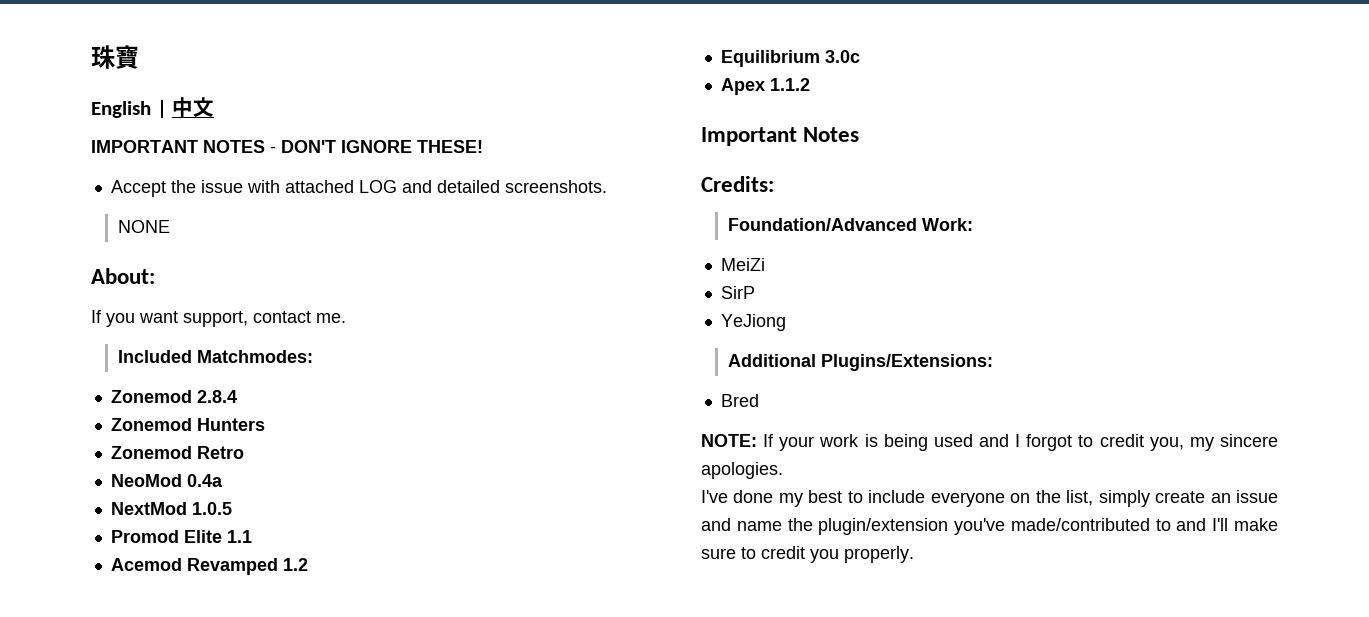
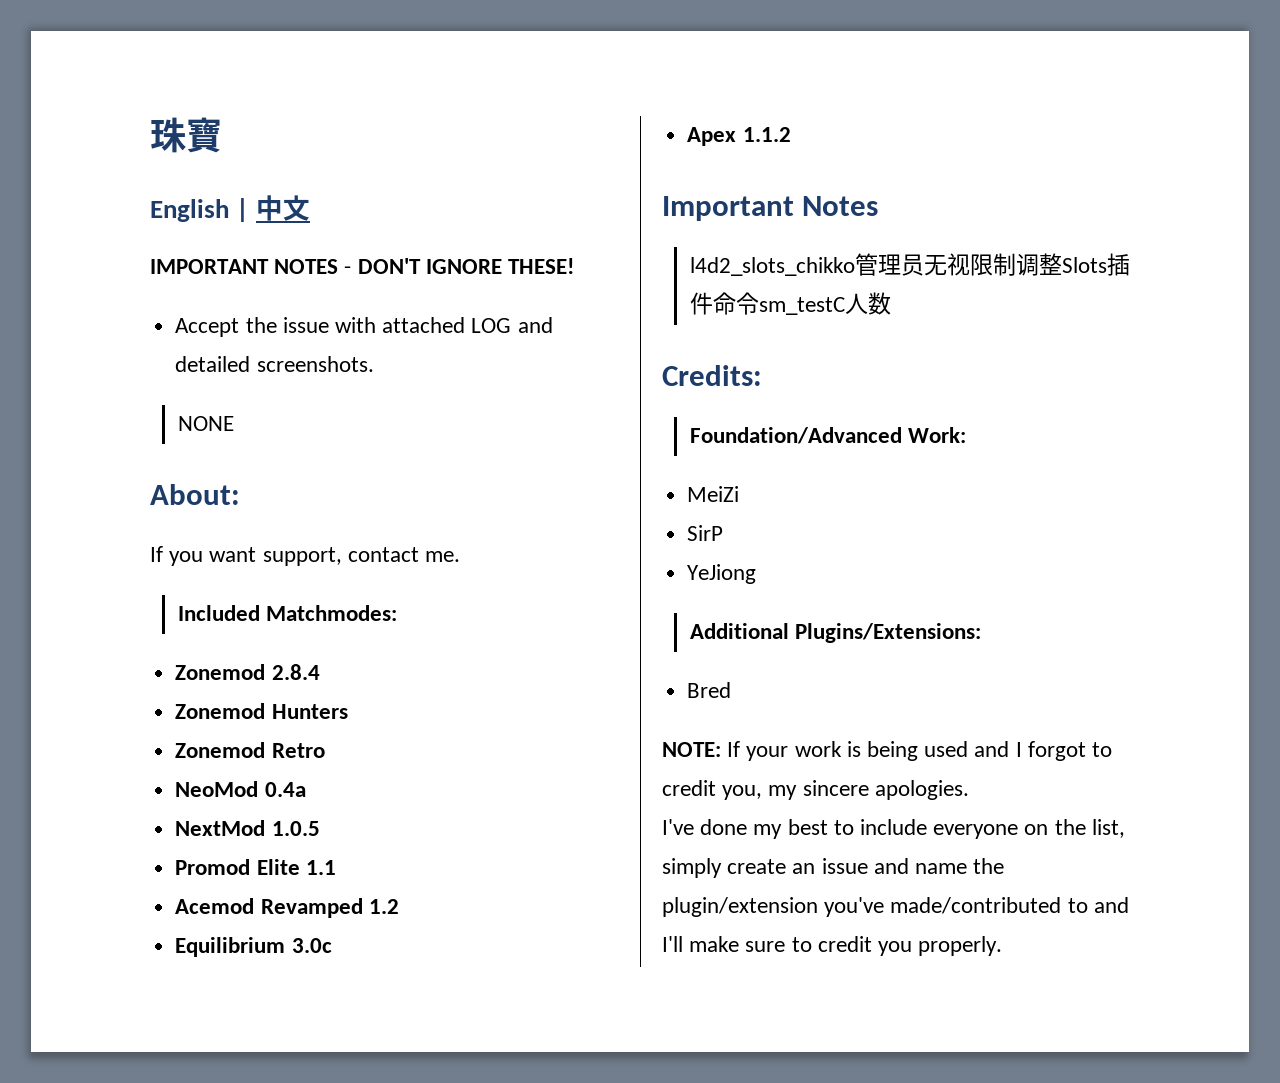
(860, 134) none -> [689,253,1130,276] [689,292,891,315] // l4d2_slots_chikko管理员无视限制调整Slots插件命令sm_testC人数

